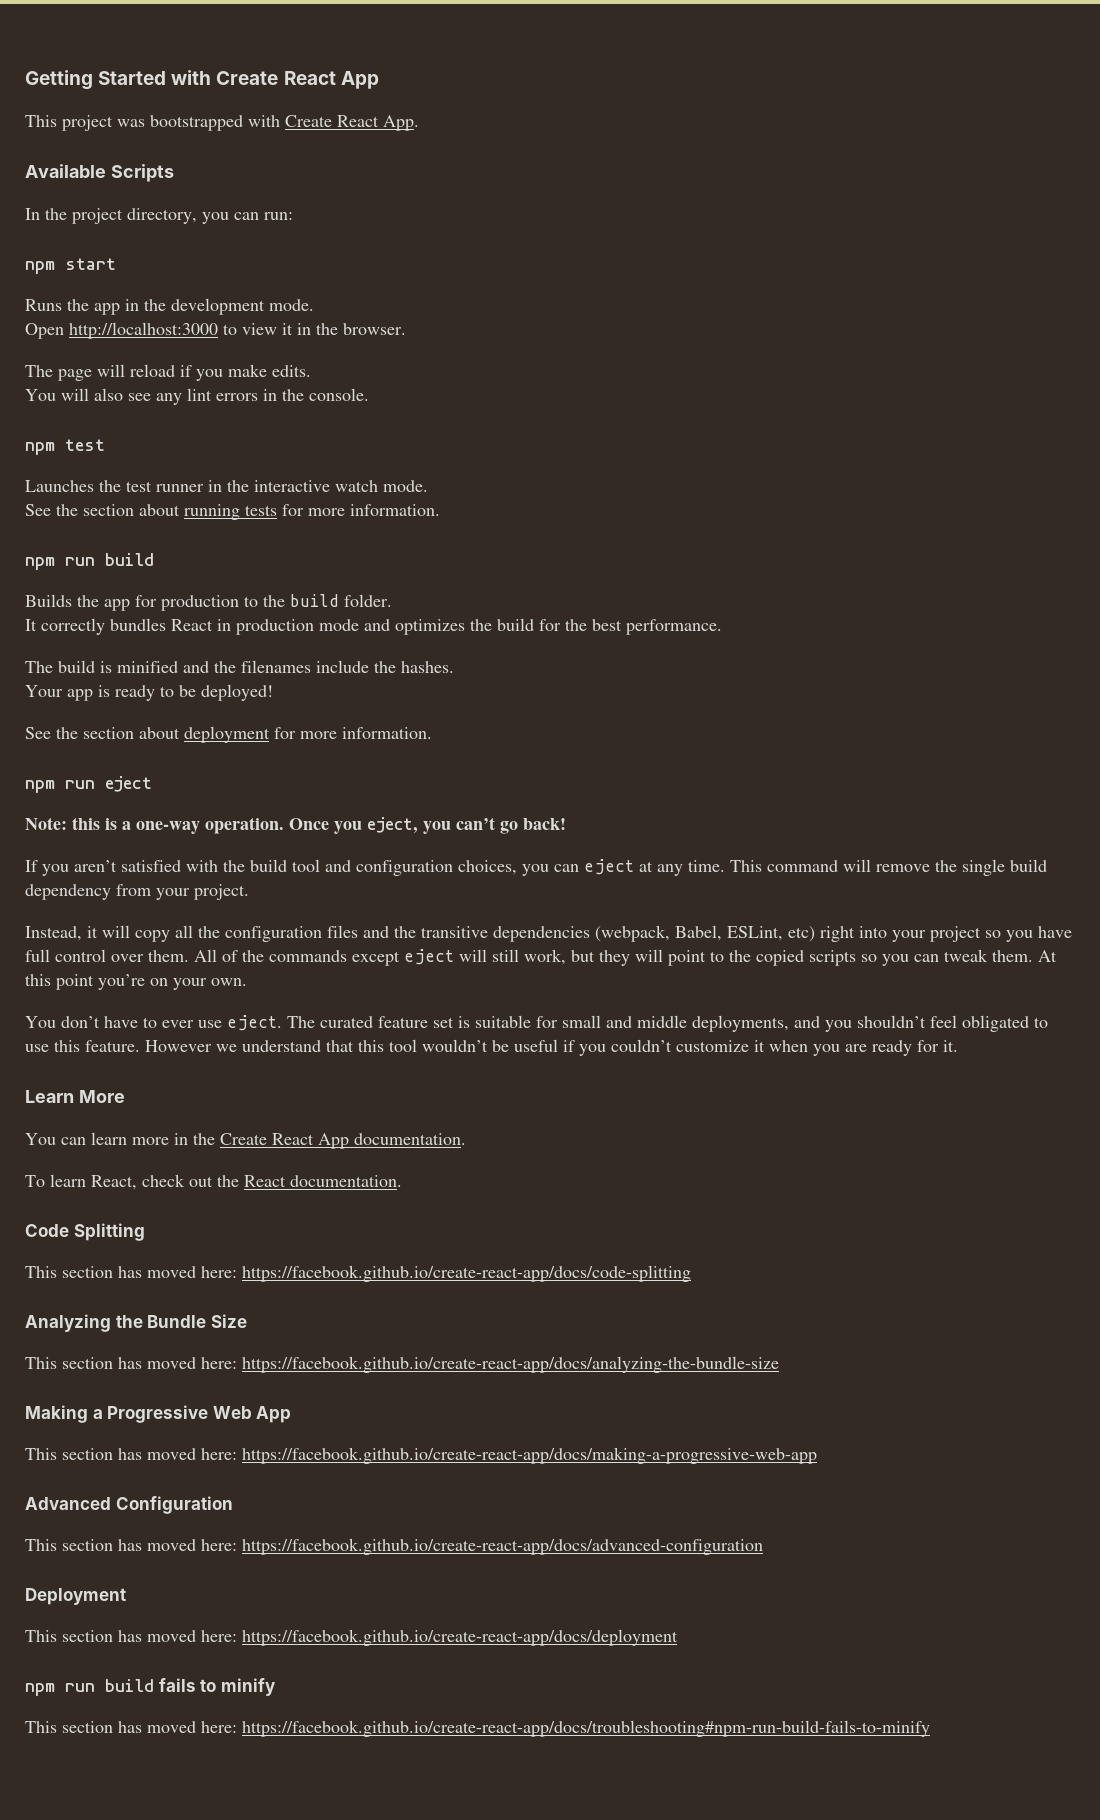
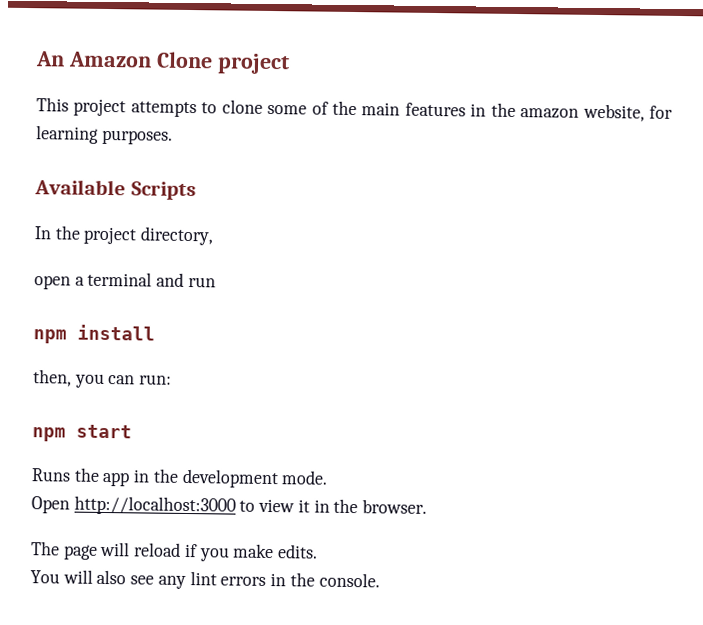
[25,70,379,90] [25,115,419,131] Getting Started with Create React App // This project was bootstrapped with Create React App. -> [35,51,290,75] [36,97,674,122] [36,125,173,145] An Amazon Clone project // This project attempts to clone some of the main features in the amazon website, for learning purposes.
(197, 216) none -> [34,271,216,290] [33,324,155,344] [33,369,72,387] // open a terminal and run // npm install // then,
[25,439,105,455] [25,480,428,492] [25,504,440,520] [25,553,154,570] [25,594,392,611] [25,618,722,635] [25,660,454,673] [25,684,273,701] [25,726,432,743] [25,776,152,793] [25,817,566,834] [25,859,1047,876] [25,884,249,900] [25,925,1072,942] [25,949,1057,966] [25,974,247,990] [25,1015,1048,1032] [25,1039,958,1056] [25,1090,125,1103] [25,1132,466,1149] [25,1174,402,1190] [25,1223,145,1241] [25,1265,691,1282] [25,1314,247,1332] [25,1356,779,1373] [25,1405,292,1423] [25,1447,817,1464] [25,1496,233,1514] [25,1538,763,1555] [25,1588,126,1605] [25,1629,678,1646] [25,1678,275,1696] [25,1720,930,1737] // npm test // Launches the test runner in the interactive watch mode. // See the section about running tests for more information. // npm run build // Builds the app for production to the build folder. // It correctly bundles React in production mode and optimizes the build for the best performance. // The build is minified and the filenames include the hashes. // Your app is ready to be deployed! // See the section about deployment for more information. // npm run eject // Note: this is a one-way operation. Once you eject, you can’t go back! // If you aren’t satisfied with the build tool and configuration choices, you can eject at any time. This command will remove the single build dependency from your project. // Instead, it will copy all the configuration files and the transitive dependencies (webpack, Babel, ESLint, etc) right into your project so you have full control over them. All of the commands except eject will still work, but they will point to the copied scripts so you can tweak them. At this point you’re on your own. // You don’t have to ever use eject. The curated feature set is suitable for small and middle deployments, and you shouldn’t feel obligated to use this feature. However we understand that this tool wouldn’t be useful if you couldn’t customize it when you are ready for it. // Learn More // You can learn more in the Create React App documentation. // To learn React, check out the React documentation. // Code Splitting // This section has moved here: https://facebook.github.io/create-react-app/docs/code-splitting // Analyzing the Bundle Size // This section has moved here: https://facebook.github.io/create-react-app/docs/analyzing-the-bundle-size // Making a Progressive Web App // This section has moved here: https://facebook.github.io/create-react-app/docs/making-a-progressive-web-app // Advanced Configuration // This section has moved here: https://facebook.github.io/create-react-app/docs/advanced-configuration // Deployment // This section has moved here: https://facebook.github.io/create-react-app/docs/deployment // npm run build fails to minify // This section has moved here: https://facebook.github.io/create-react-app/docs/troubleshooting#npm-run-build-fails-to-minify -> (380, 580) none

